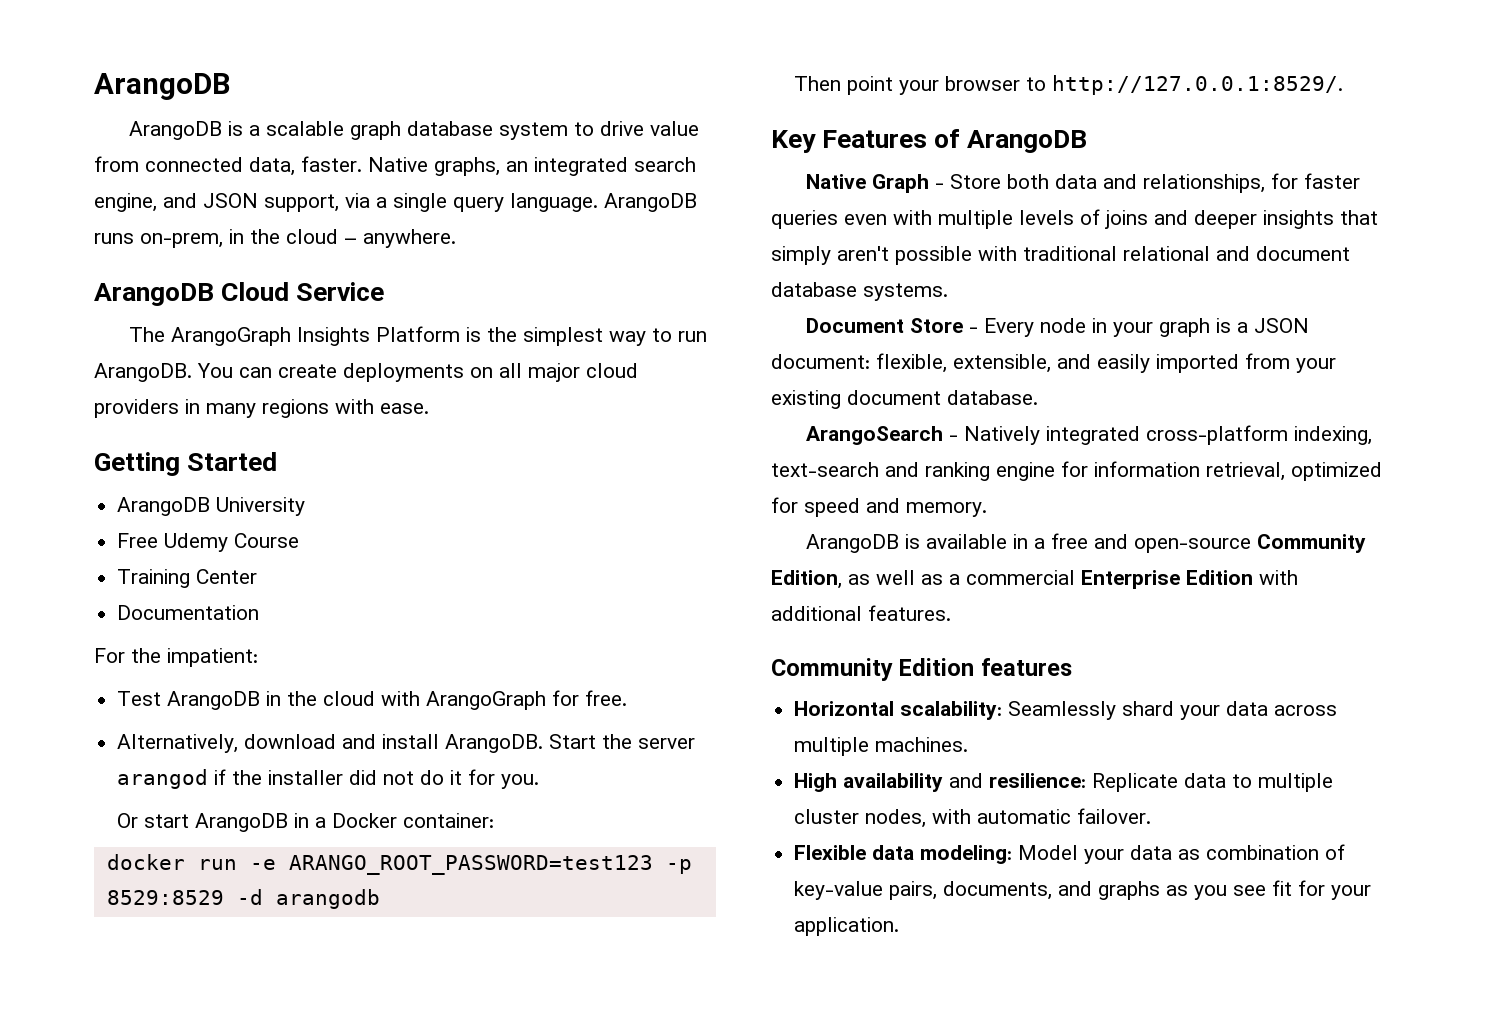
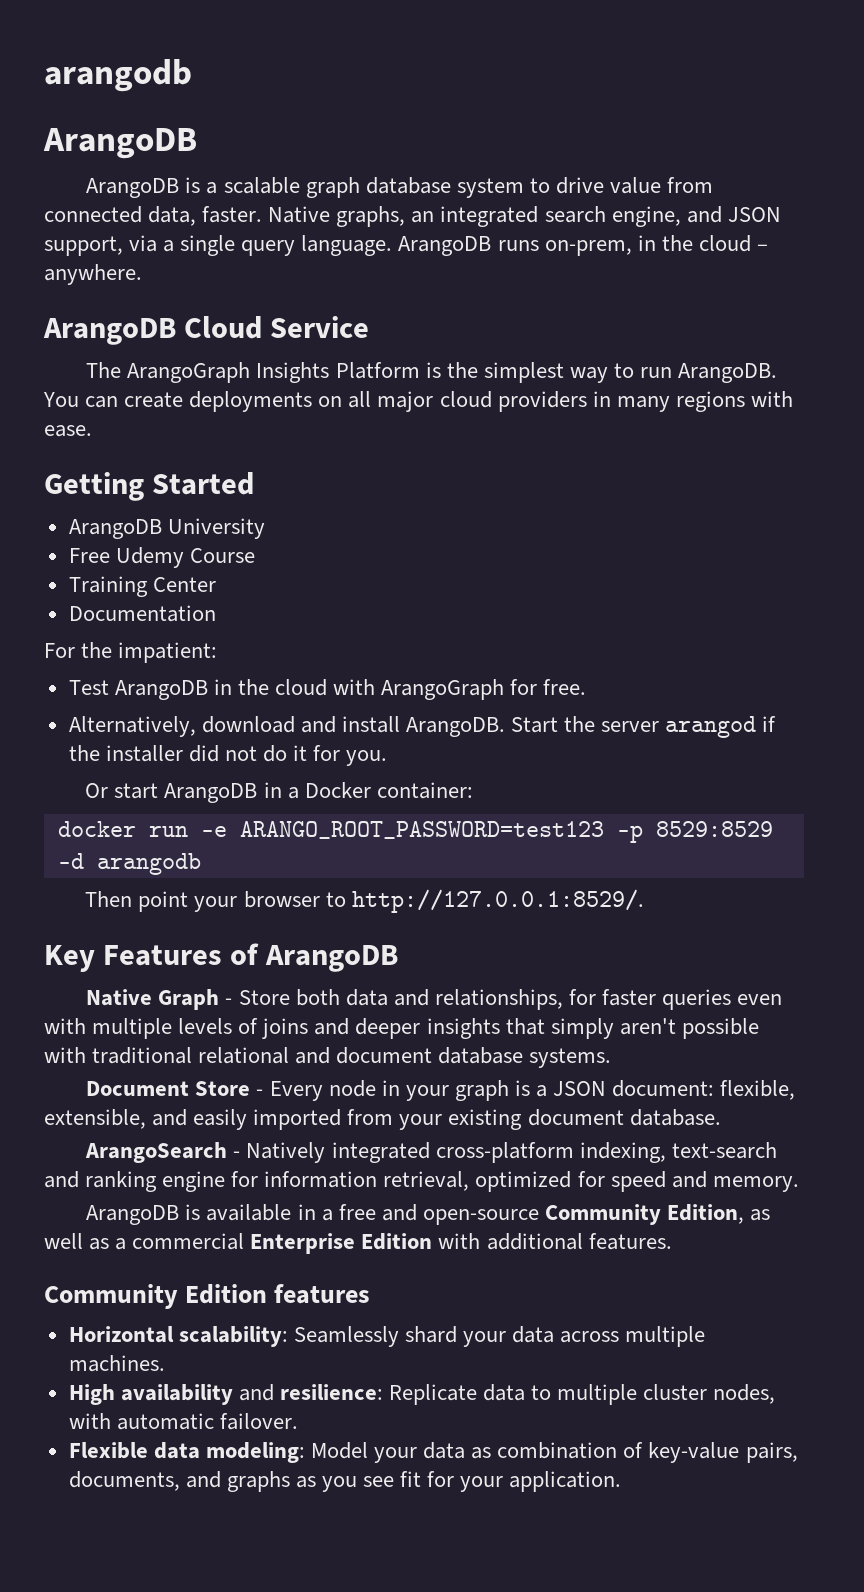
(94, 86) none -> [44,59,192,92] arangodb //

